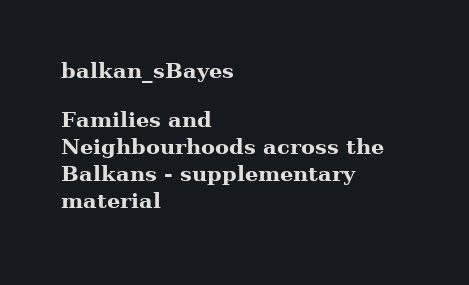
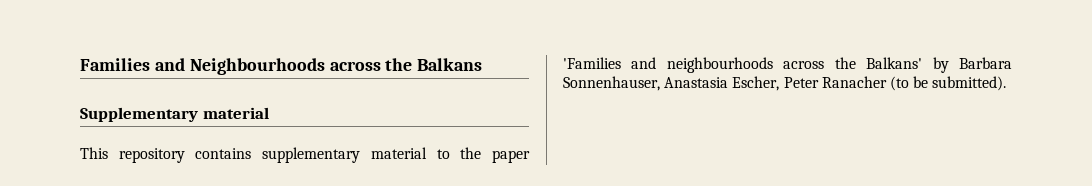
[61,62,234,83] balkan_sBayes // -> (80, 64) none
[164,165,356,185] [61,192,161,208] - supplementary material -> [80,107,269,122] [80,147,530,163] [563,57,1012,73] [563,76,1007,91] // Supplementary material // This repository contains supplementary material to the paper 'Families and neighbourhoods across the Balkans' by Barbara Sonnenhauser, Anastasia Escher, Peter Ranacher (to be submitted).

